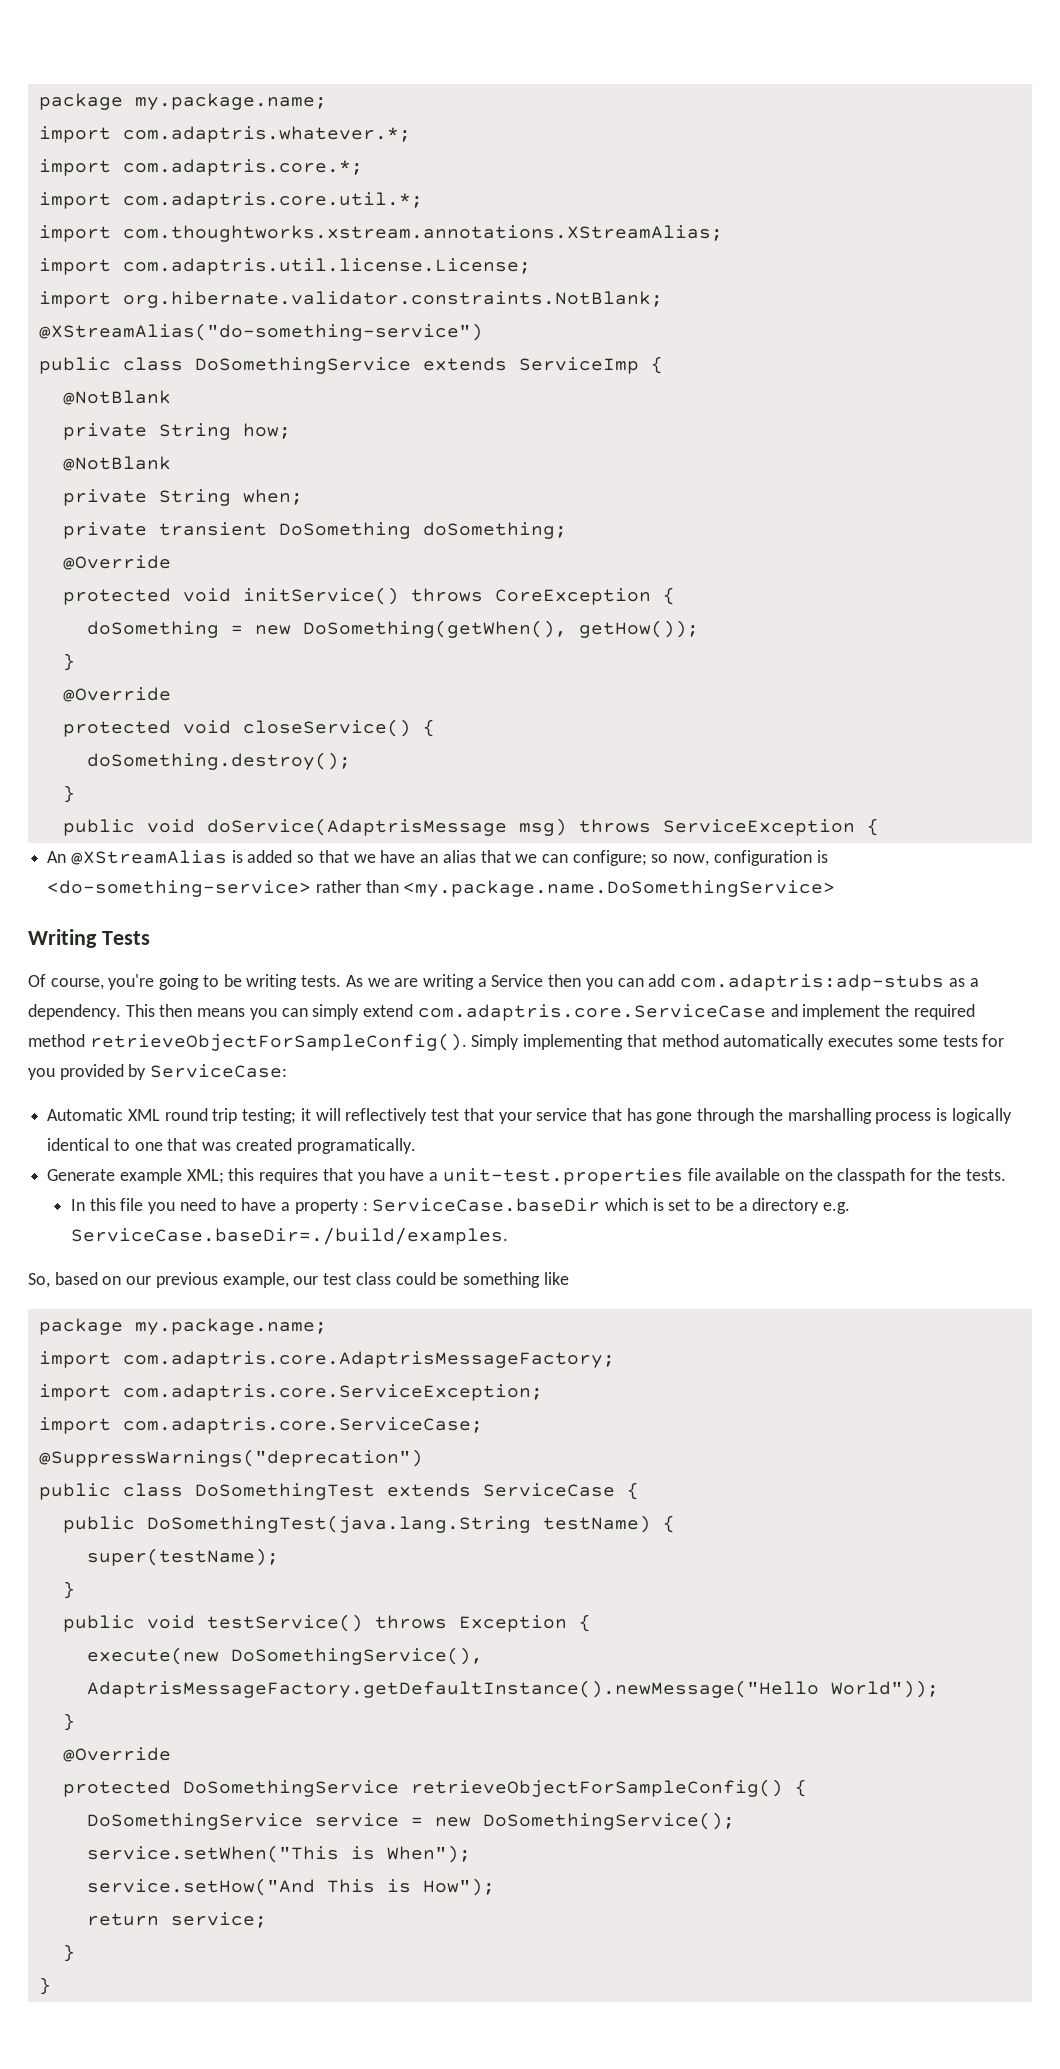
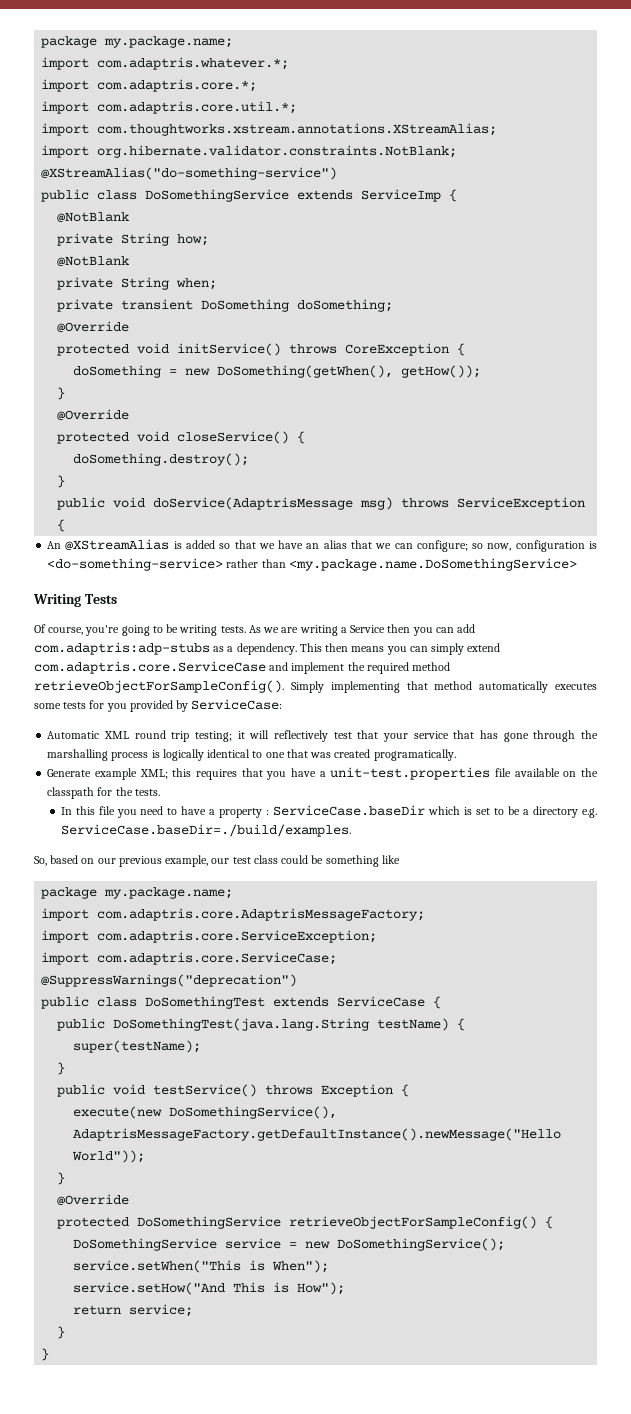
[38,258,531,275] // import com.adaptris.util.license.License; -> (498, 129) none

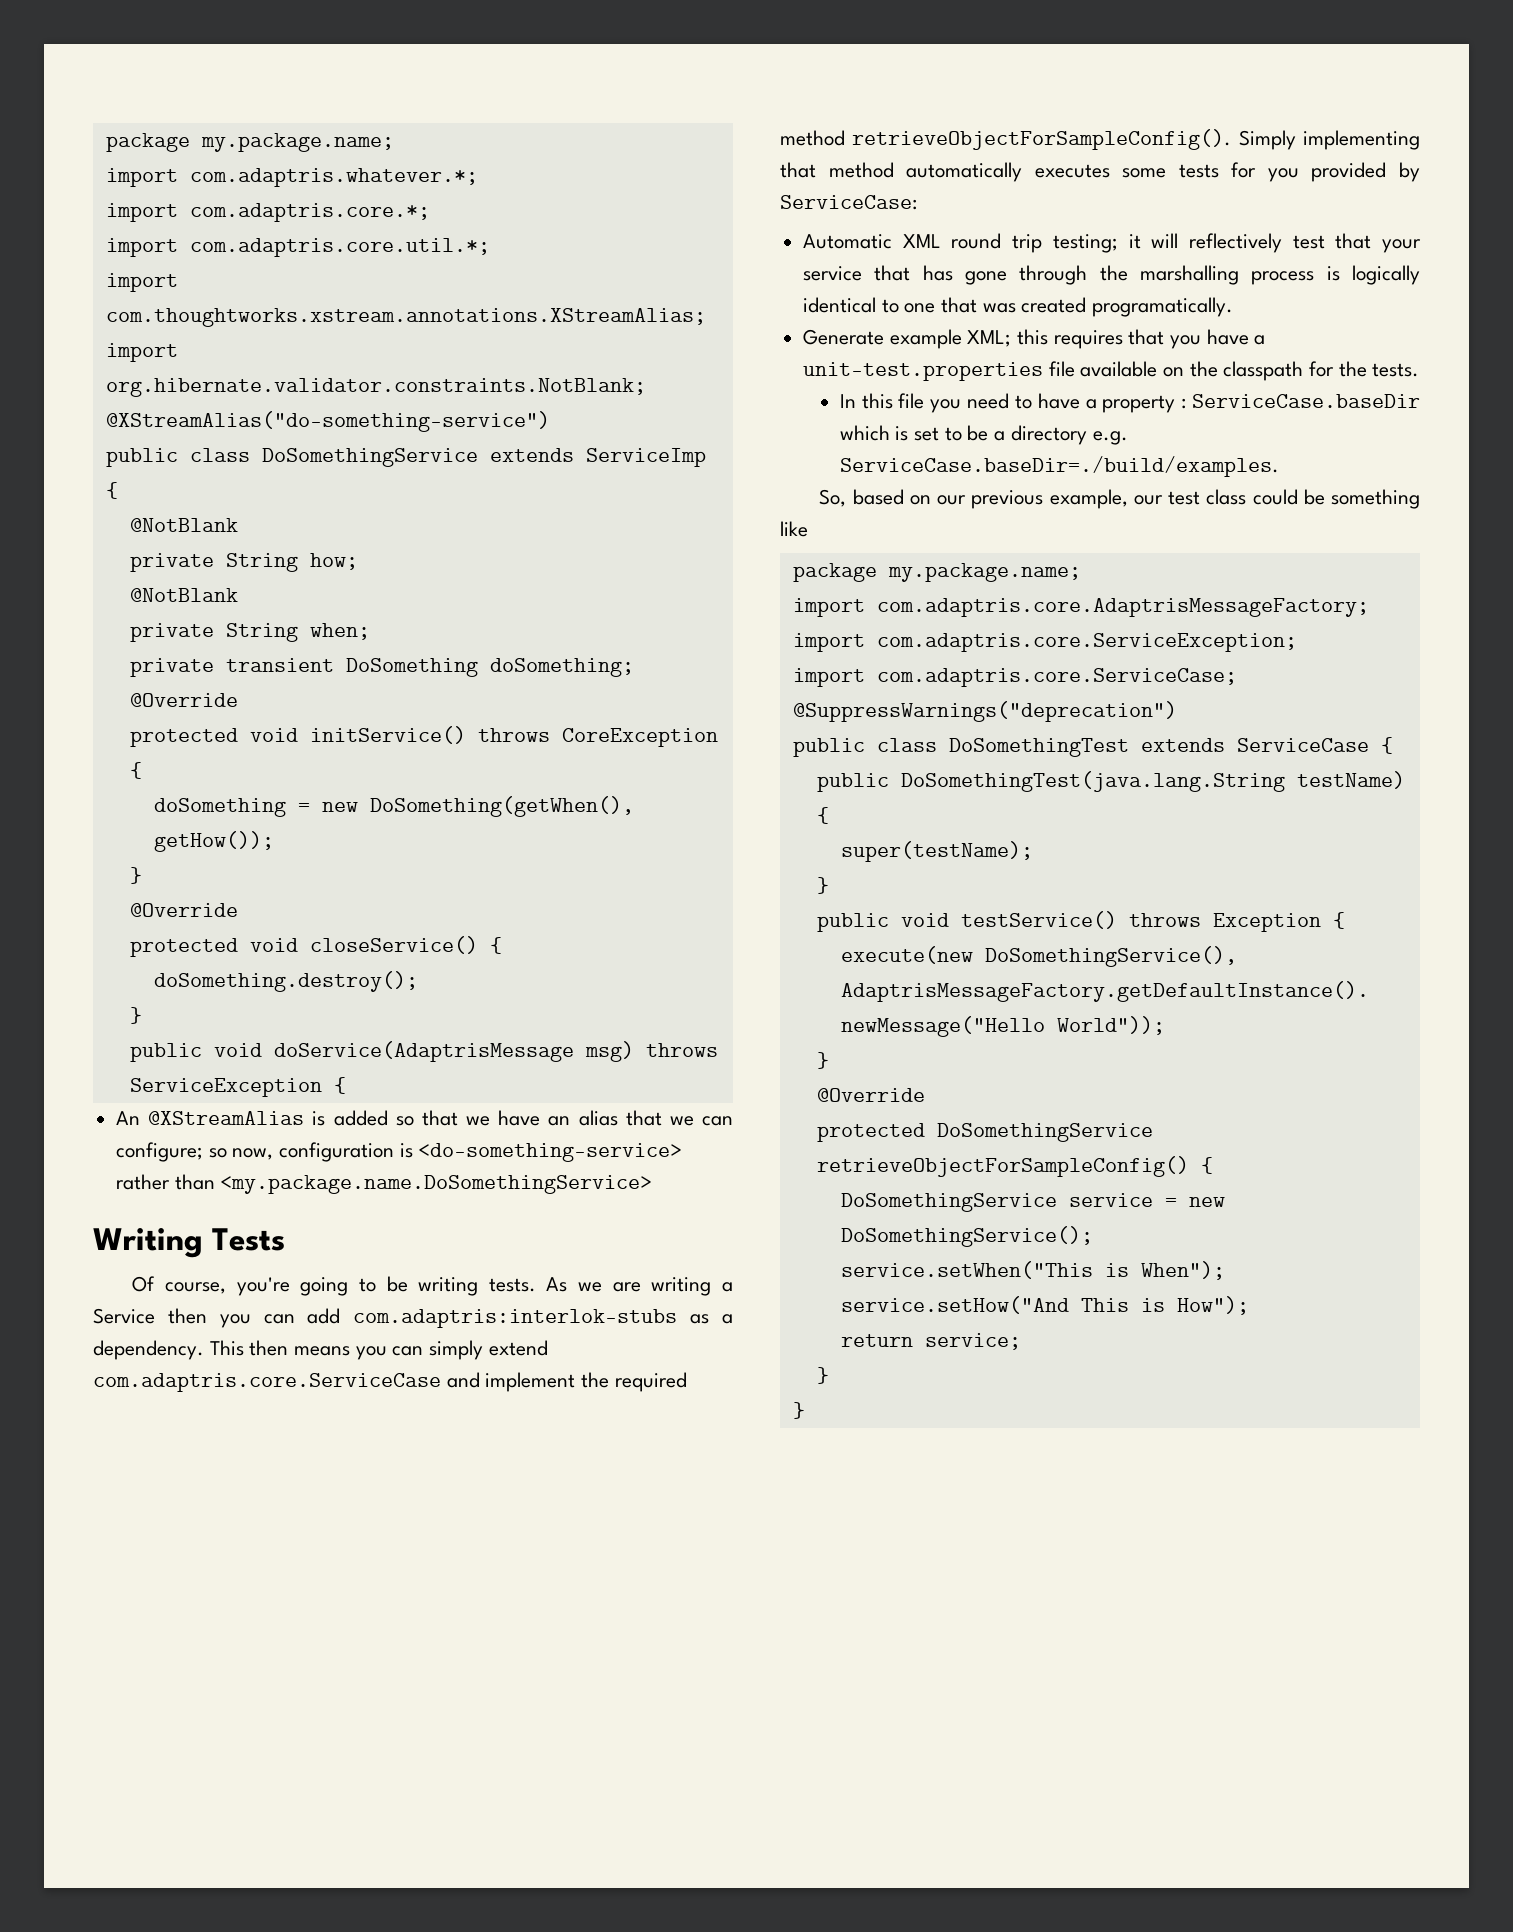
[34,642,210,655] com.adaptris:adp-stubs -> [353,1309,678,1328] com.adaptris:interlok-stubs

